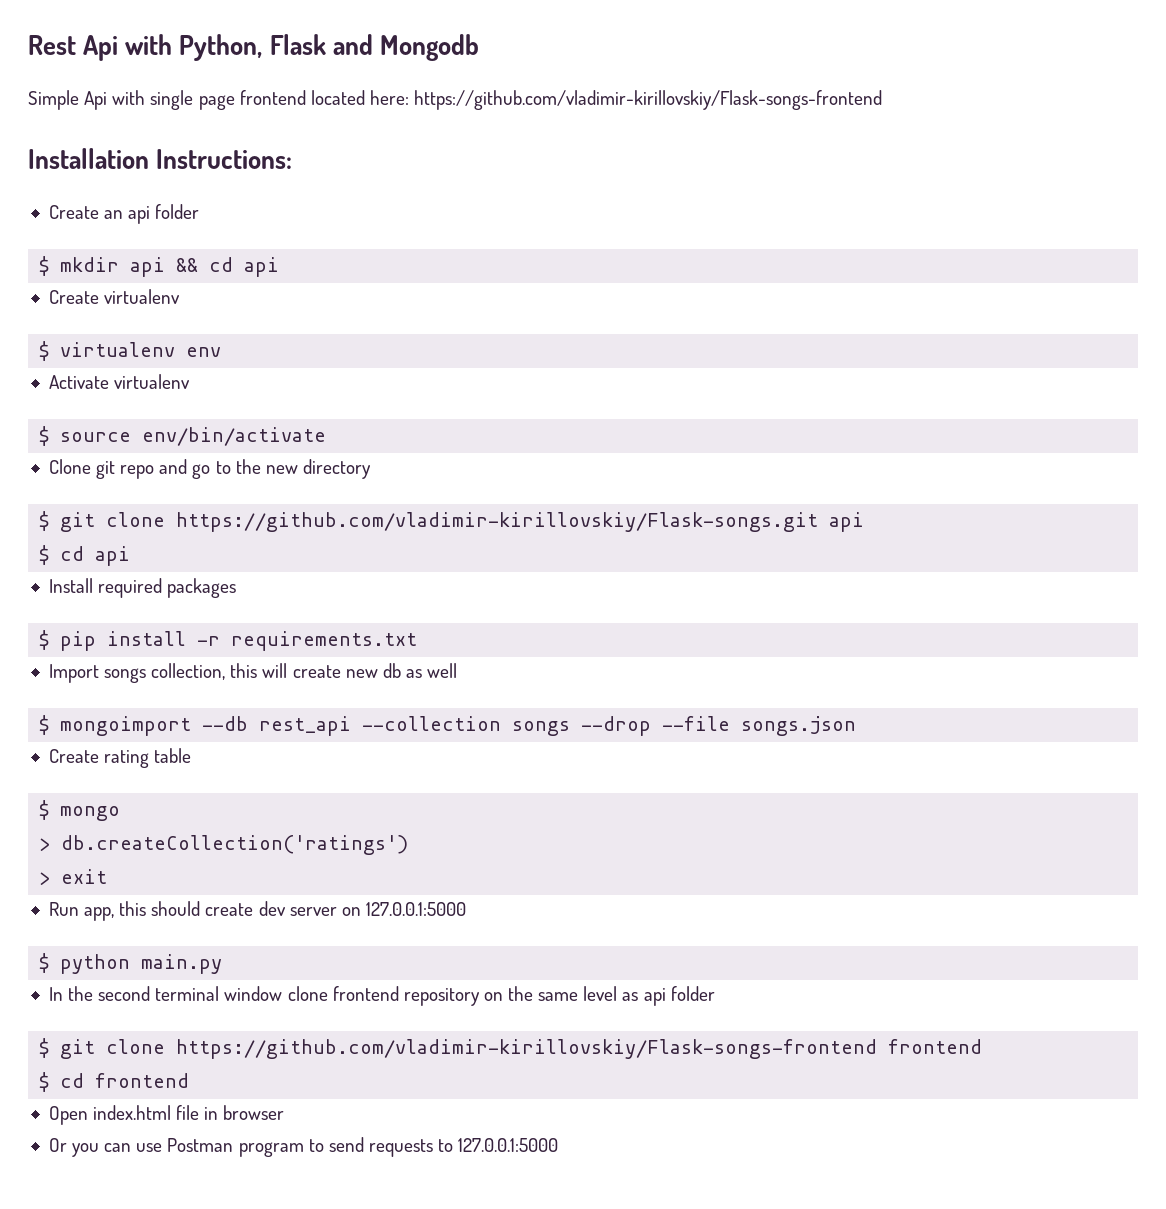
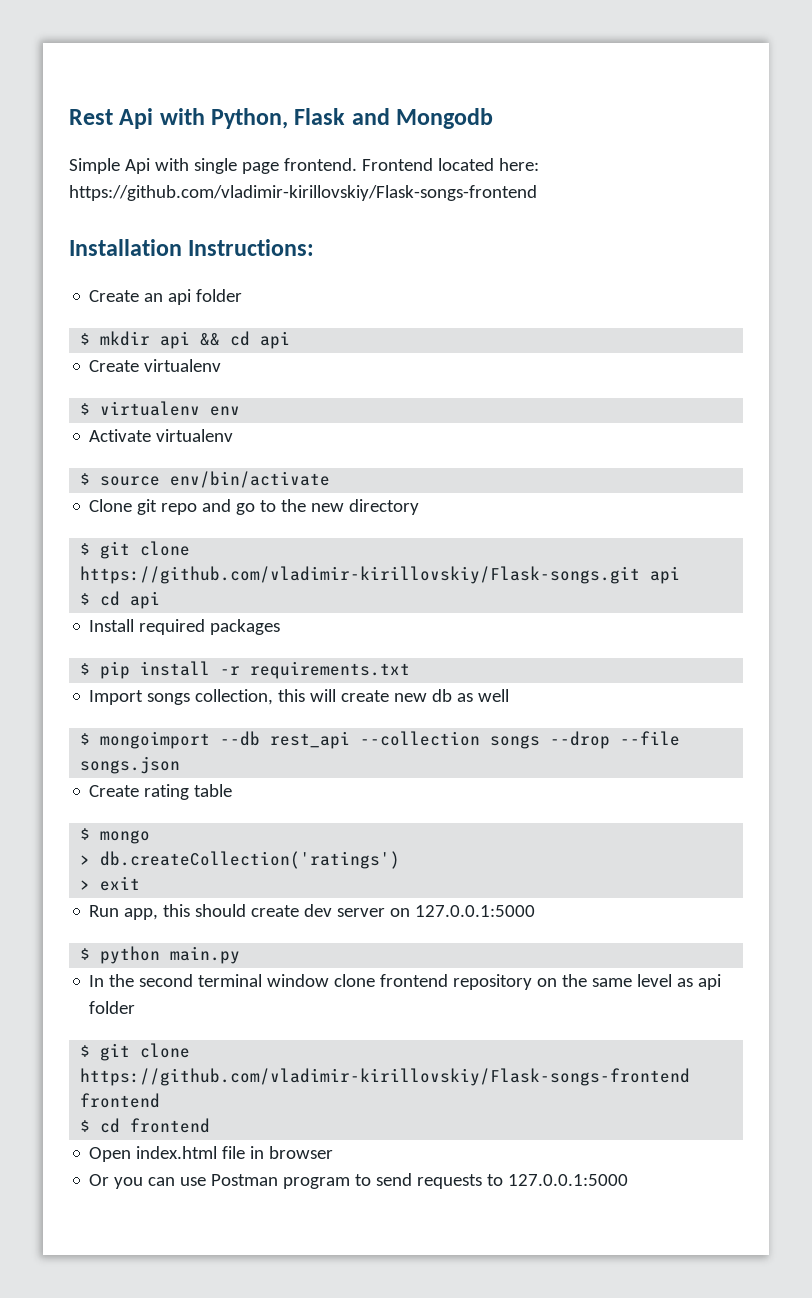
[239,90,306,105] frontend -> [283,158,433,171] frontend. Frontend

